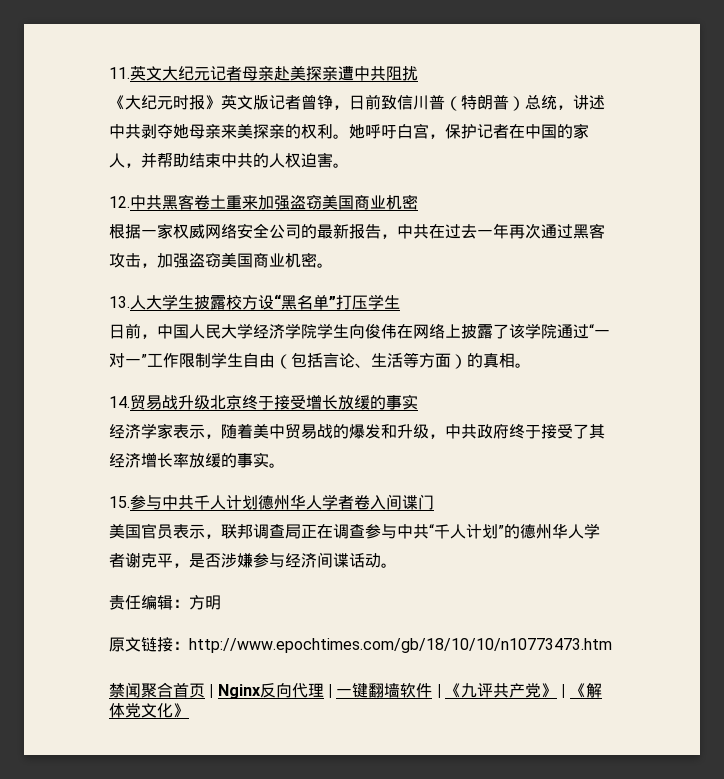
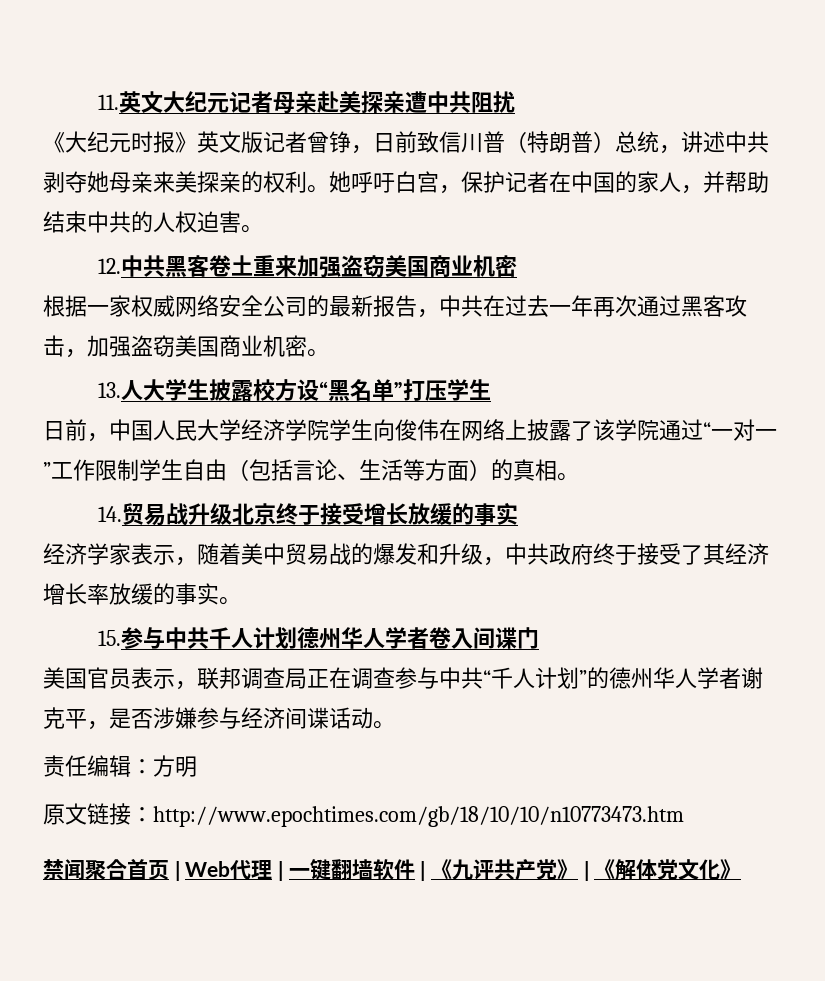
[217,683,292,699] Nginx反向 -> [185,861,231,877] Web

